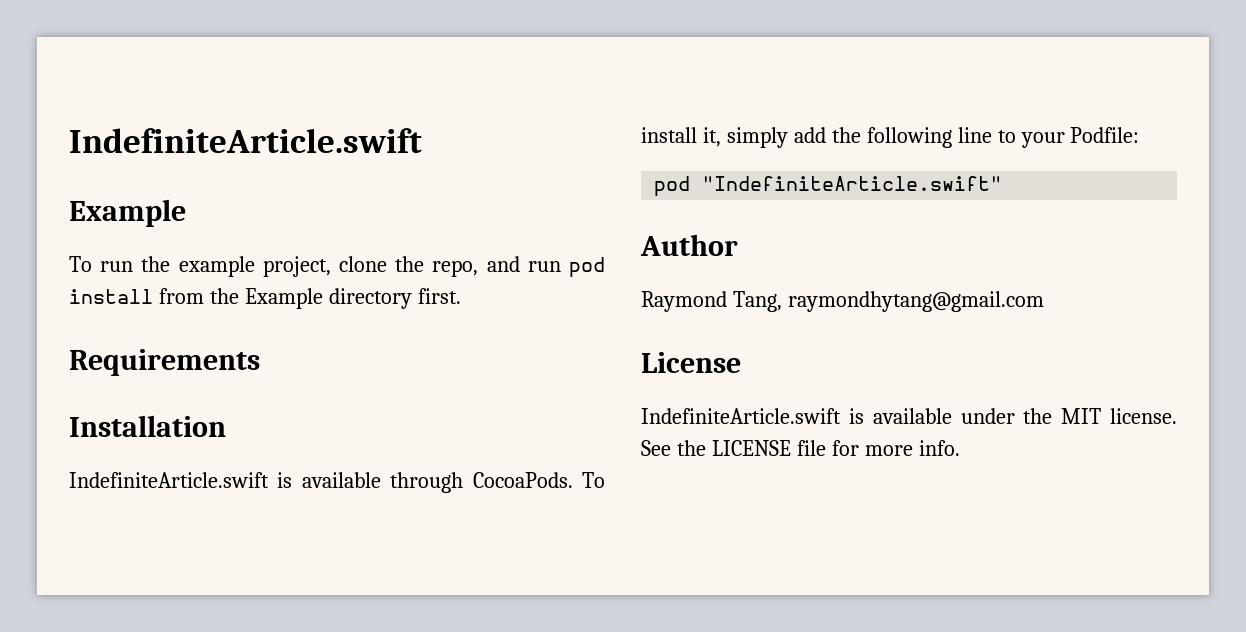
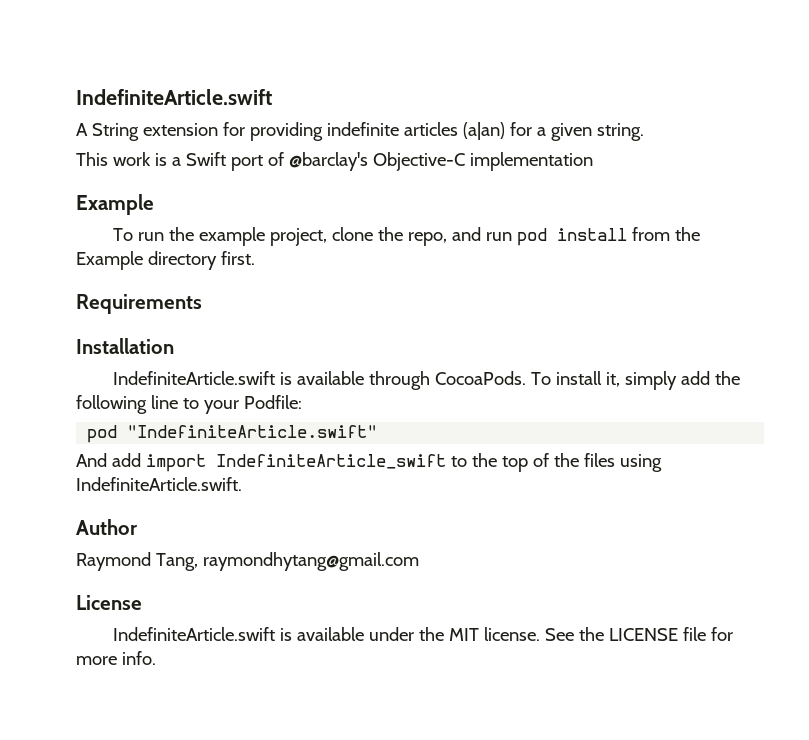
[69,128,422,153] IndefiniteArticle.swift -> [76,89,272,105] [76,122,644,141] [76,152,593,171] IndefiniteArticle.swift // A String extension for providing indefinite articles (a|an) for a given string. // This work is a Swift port of @barclay's Objective-C implementation
(1003, 183) none -> [76,453,662,472] [76,477,242,491] // And add import IndefiniteArticle_swift to the top of the files using IndefiniteArticle.swift.

